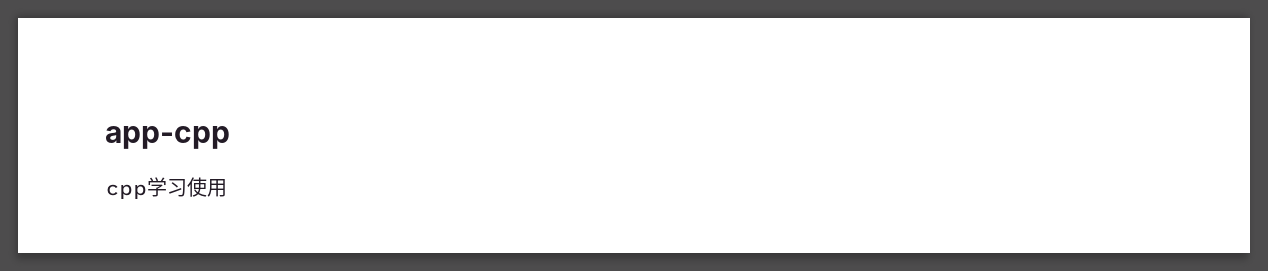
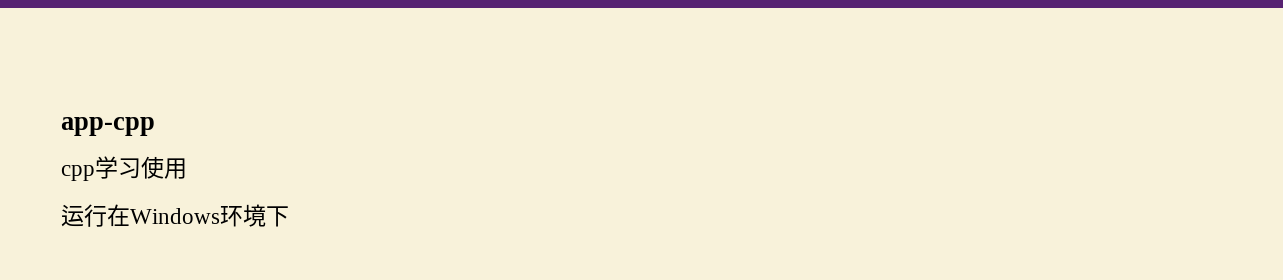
(227, 188) none -> [61,204,289,227] // 运行在Windows环境下

